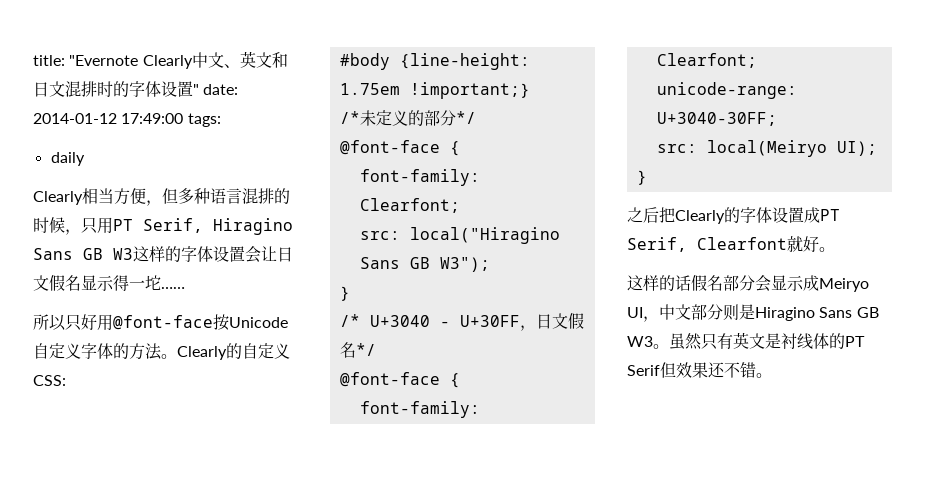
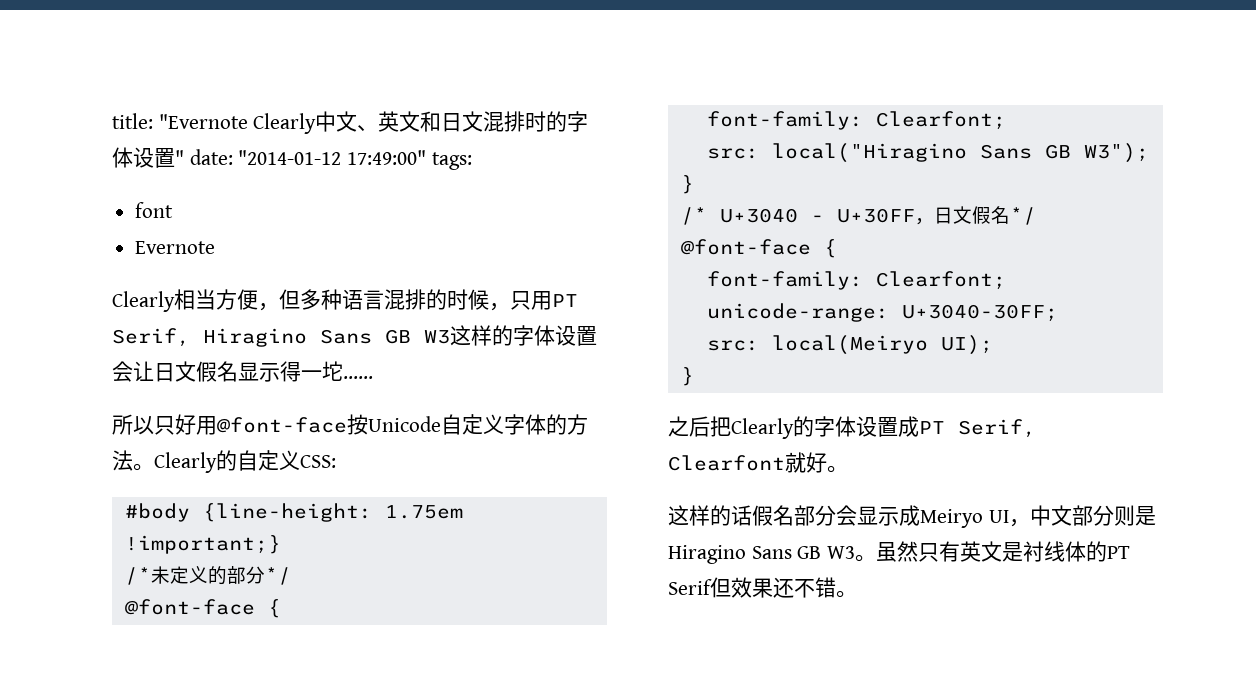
[33,113,184,124] 2014-01-12 17:49:00 -> [238,150,427,165] "2014-01-12 17:49:00"
[50,152,85,166] daily -> [135,202,174,218] [135,241,216,254] font // Evernote

